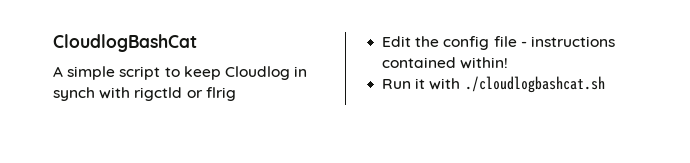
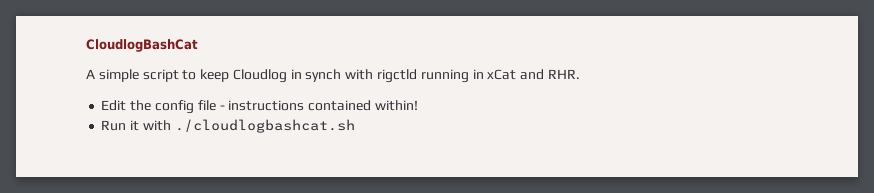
[186,87,236,101] or flrig -> [420,69,580,83] running in xCat and RHR.

